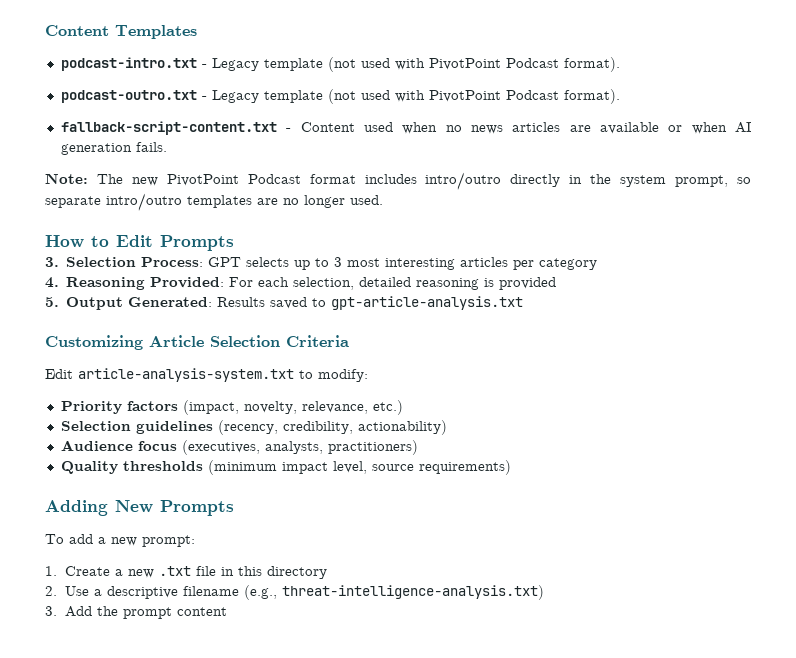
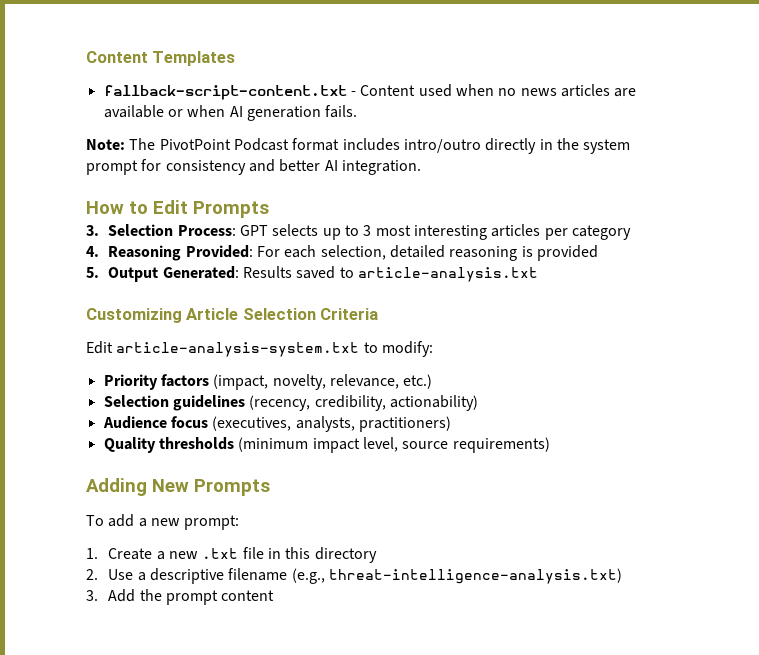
[60,57,620,72] [60,89,620,104] // podcast-intro.txt - Legacy template (not used with PivotPoint Podcast format). // podcast-outro.txt - Legacy template (not used with PivotPoint Podcast format). -> (236, 58) none
[131,177,158,186] new -> (156, 144) none
[675,175,751,187] [45,193,383,211] prompt, so separate intro/outro templates are no longer used. -> [86,159,421,175] prompt for consistency and better AI integration.
[331,296,524,310] gpt-article-analysis.txt -> [357,267,538,282] article-analysis.txt

